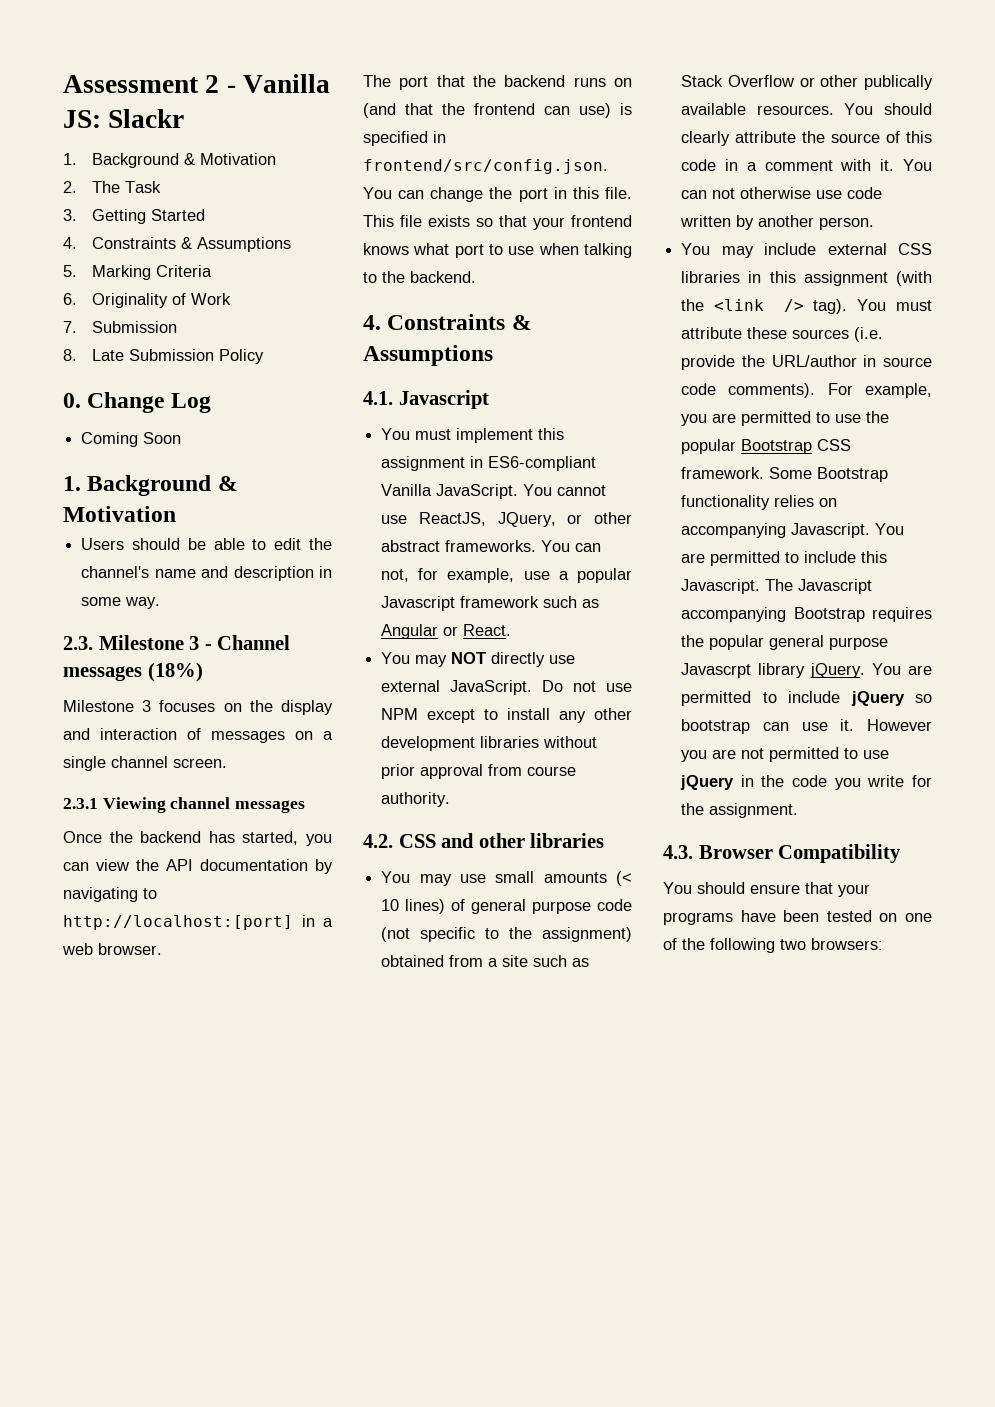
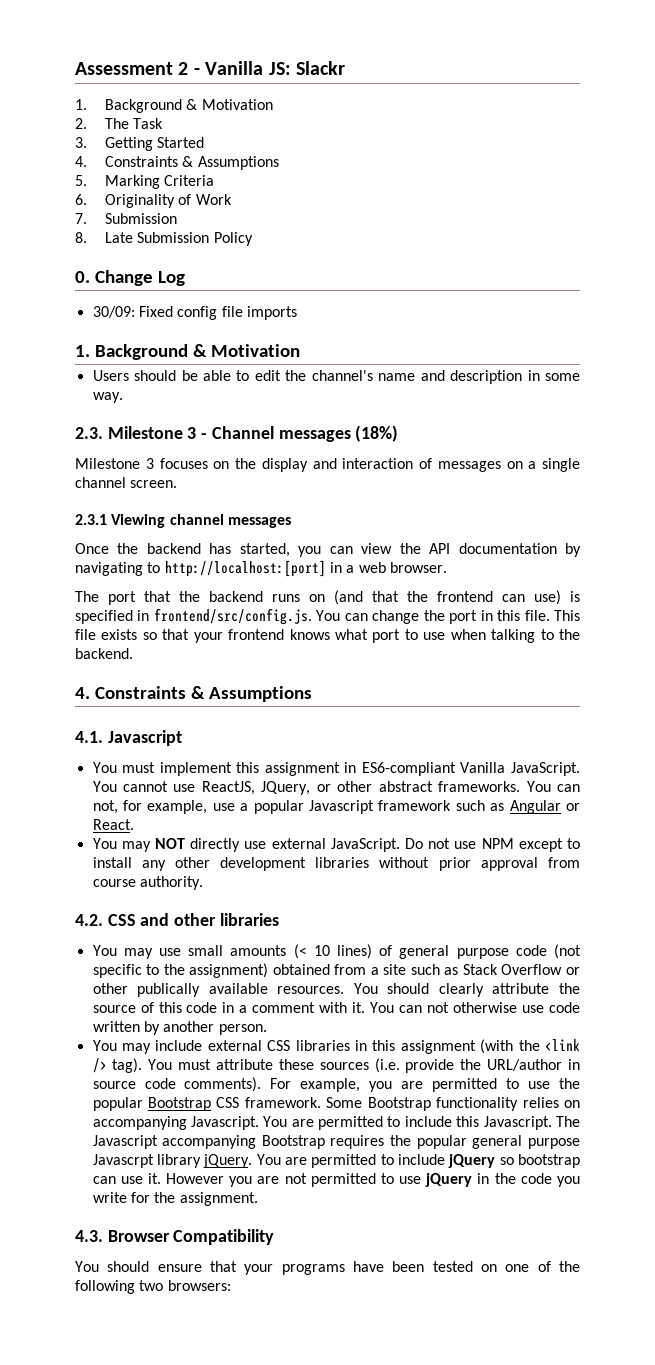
[81,432,182,447] Coming Soon -> [92,306,297,320] 30/09: Fixed config file imports
[363,159,608,174] frontend/src/config.json. -> [153,608,312,625] frontend/src/config.js.

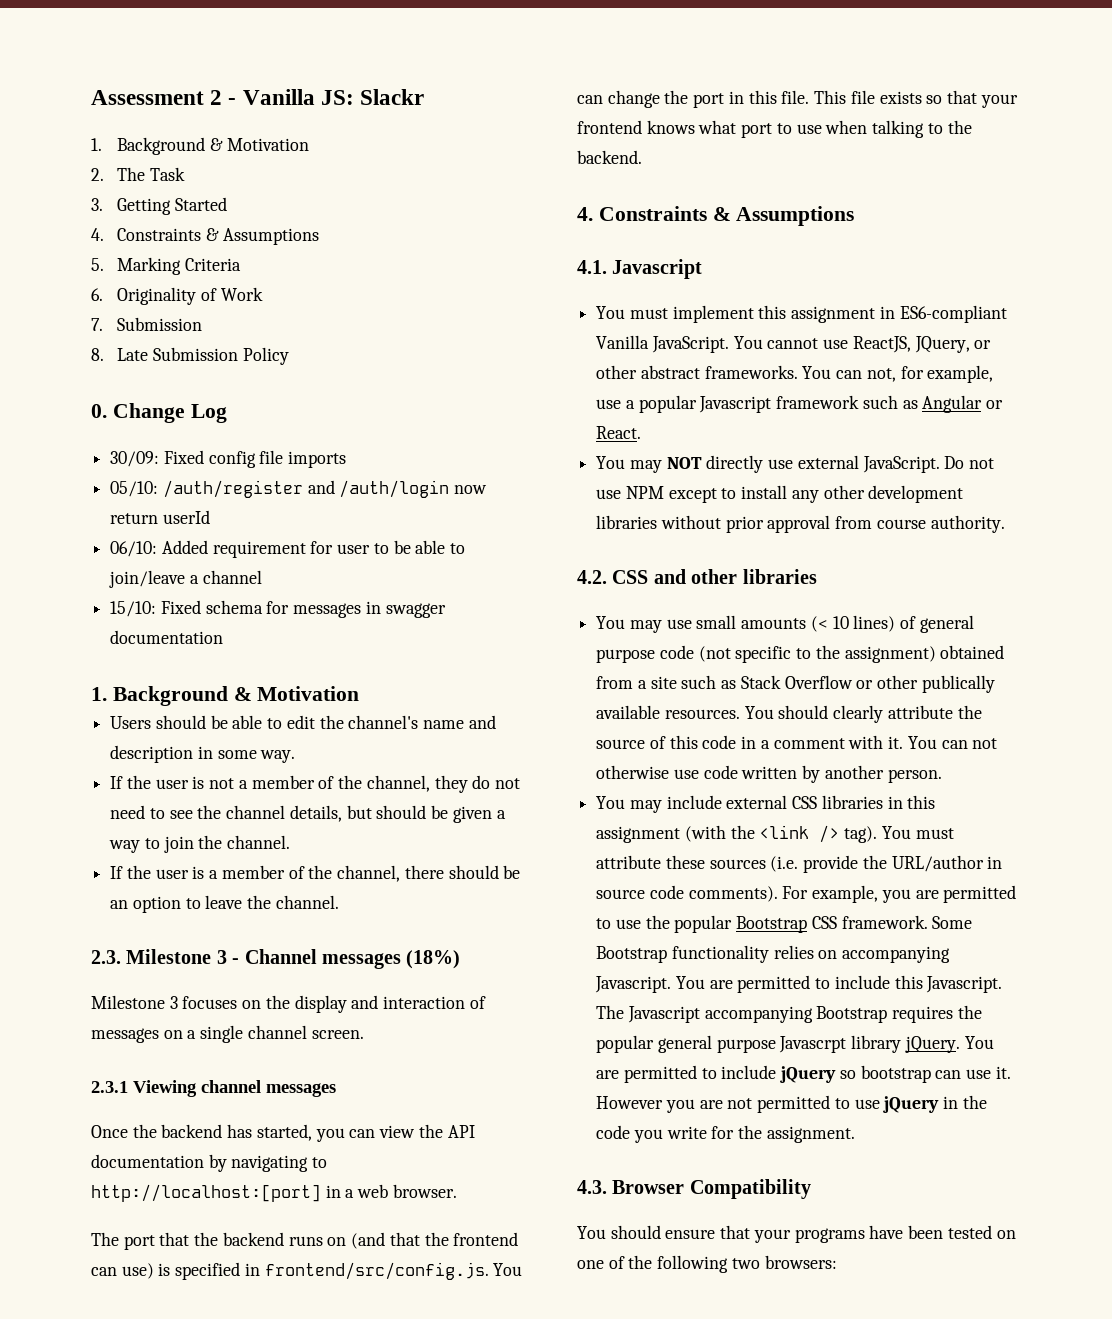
(297, 313) none -> [110,480,488,498] [110,510,210,524] [110,540,466,558] [109,570,262,588] [110,600,446,618] [110,630,224,644] // 05/10: /auth/register and /auth/login now return userId // 06/10: Added requirement for user to be able to join/leave a channel // 15/10: Fixed schema for messages in swagger documentation
(123, 397) none -> [110,775,520,793] [110,805,506,823] [109,835,291,853] [110,865,521,882] [110,895,339,913] // If the user is not a member of the channel, they do not need to see the channel details, but should be given a way to join the channel. // If the user is a member of the channel, there should be an option to leave the channel.

